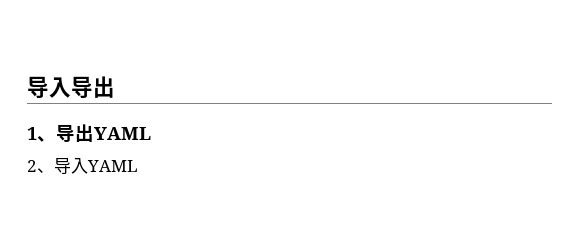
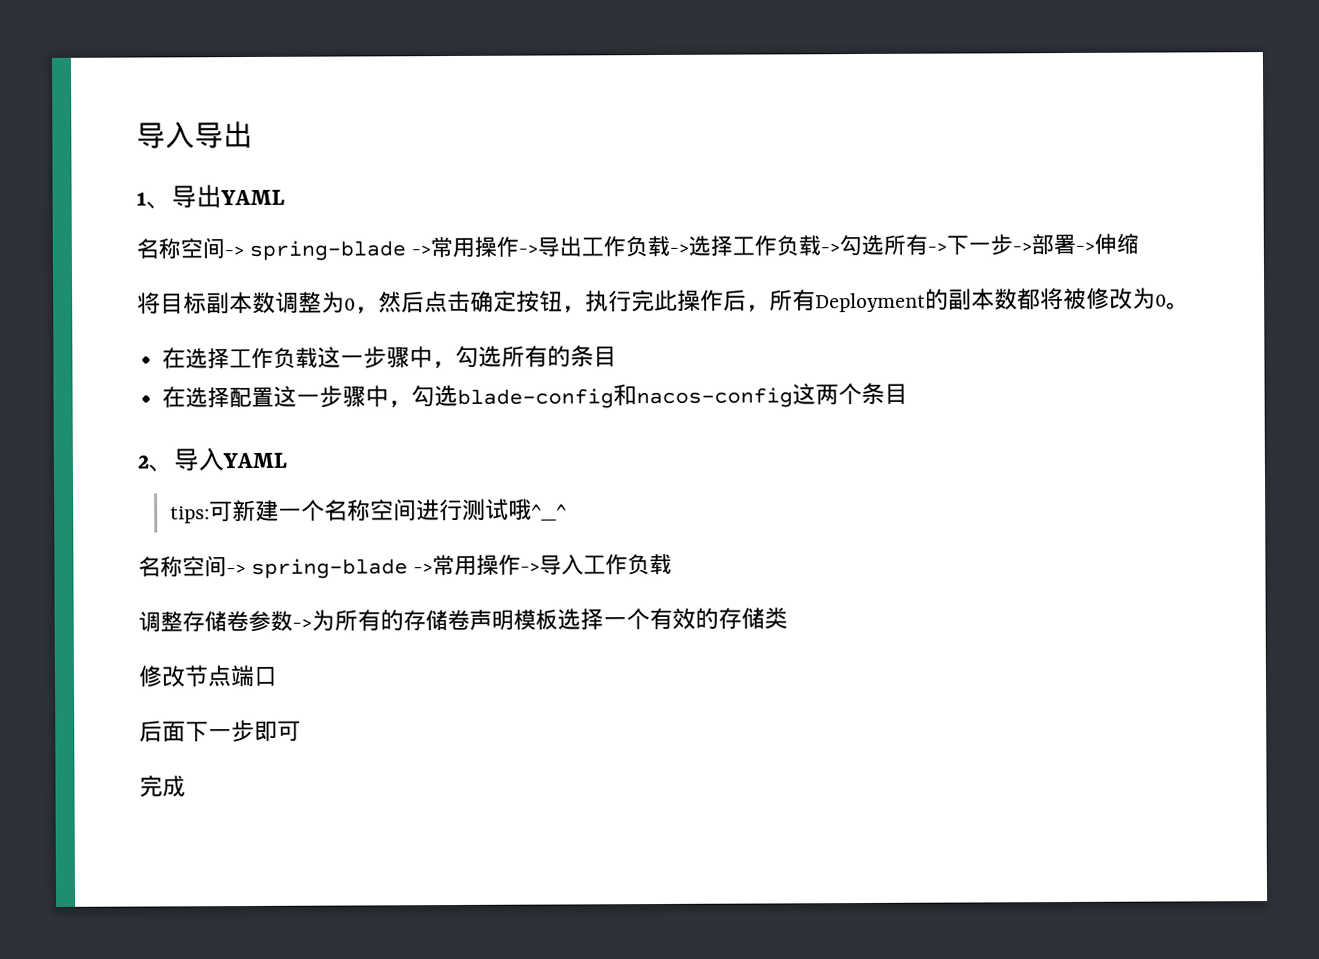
[27,158,138,174] 2、导入YAML -> [136,233,1140,261] [137,287,1190,315] [162,345,618,369] [162,382,909,409] [137,447,287,472] [169,498,567,524] [138,553,673,579] [138,607,788,633] [138,664,278,688] [139,719,301,743] [139,775,186,798] 名称空间-> spring-blade ->常用操作->导出工作负载->选择工作负载->勾选所有->下一步->部署->伸缩 // 将目标副本数调整为0，然后点击确定按钮，执行完此操作后，所有Deployment的副本数都将被修改为0。 // 在选择工作负载这一步骤中，勾选所有的条目 // 在选择配置这一步骤中，勾选blade-config和nacos-config这两个条目 // 2、导入YAML // tips:可新建一个名称空间进行测试哦^_^ // 名称空间-> spring-blade ->常用操作->导入工作负载 // 调整存储卷参数->为所有的存储卷声明模板选择一个有效的存储类 // 修改节点端口 // 后面下一步即可 // 完成

